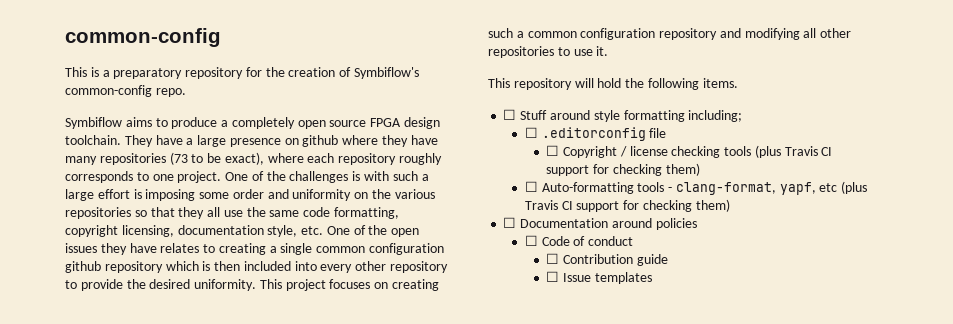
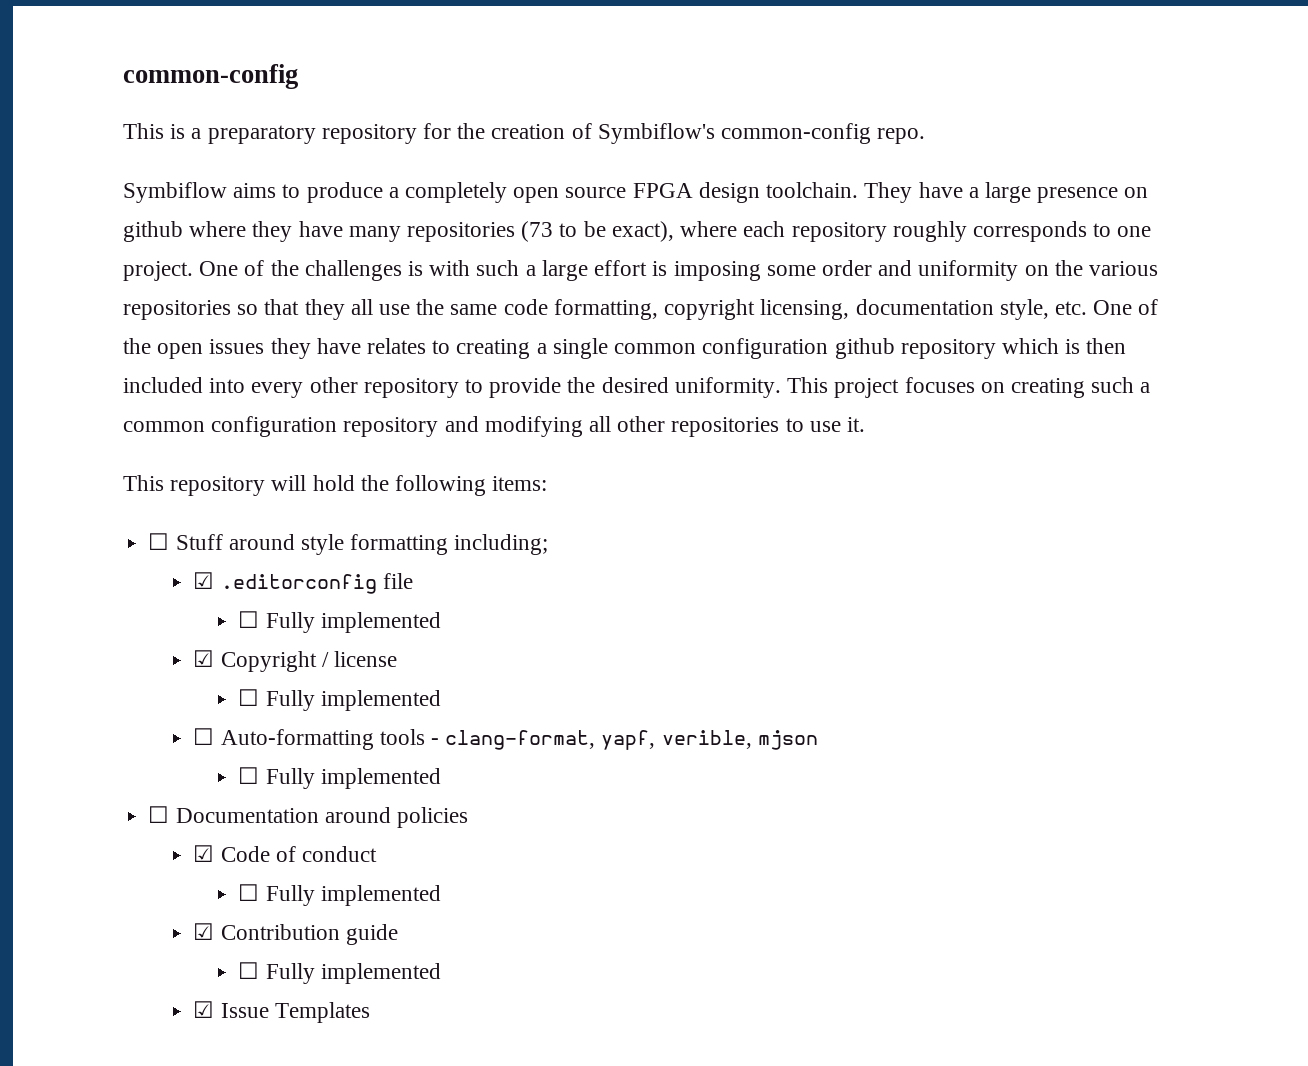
[702,78,738,88] items. -> [492,476,548,491] items:
[524,127,538,138] ☐ -> [193,572,215,589] ☑
(560, 150) none -> [265,612,441,633] [193,650,215,667] Fully implemented // ☑
[671,145,833,158] [546,163,700,176] checking tools (plus Travis CI support for checking them) -> [238,689,441,711] // ☐ Fully implemented
[819,181,868,194] [524,199,730,212] etc (plus Travis CI support for checking them) -> [661,730,818,750] [238,767,441,789] verible, mjson // ☐ Fully implemented
[524,235,538,246] ☐ -> [193,845,215,862] ☑
(560, 258) none -> [265,885,441,906] [193,923,215,940] Fully implemented // ☑
[562,272,652,284] Issue templates -> [265,963,441,984] [193,1001,370,1023] Fully implemented // ☑ Issue Templates

